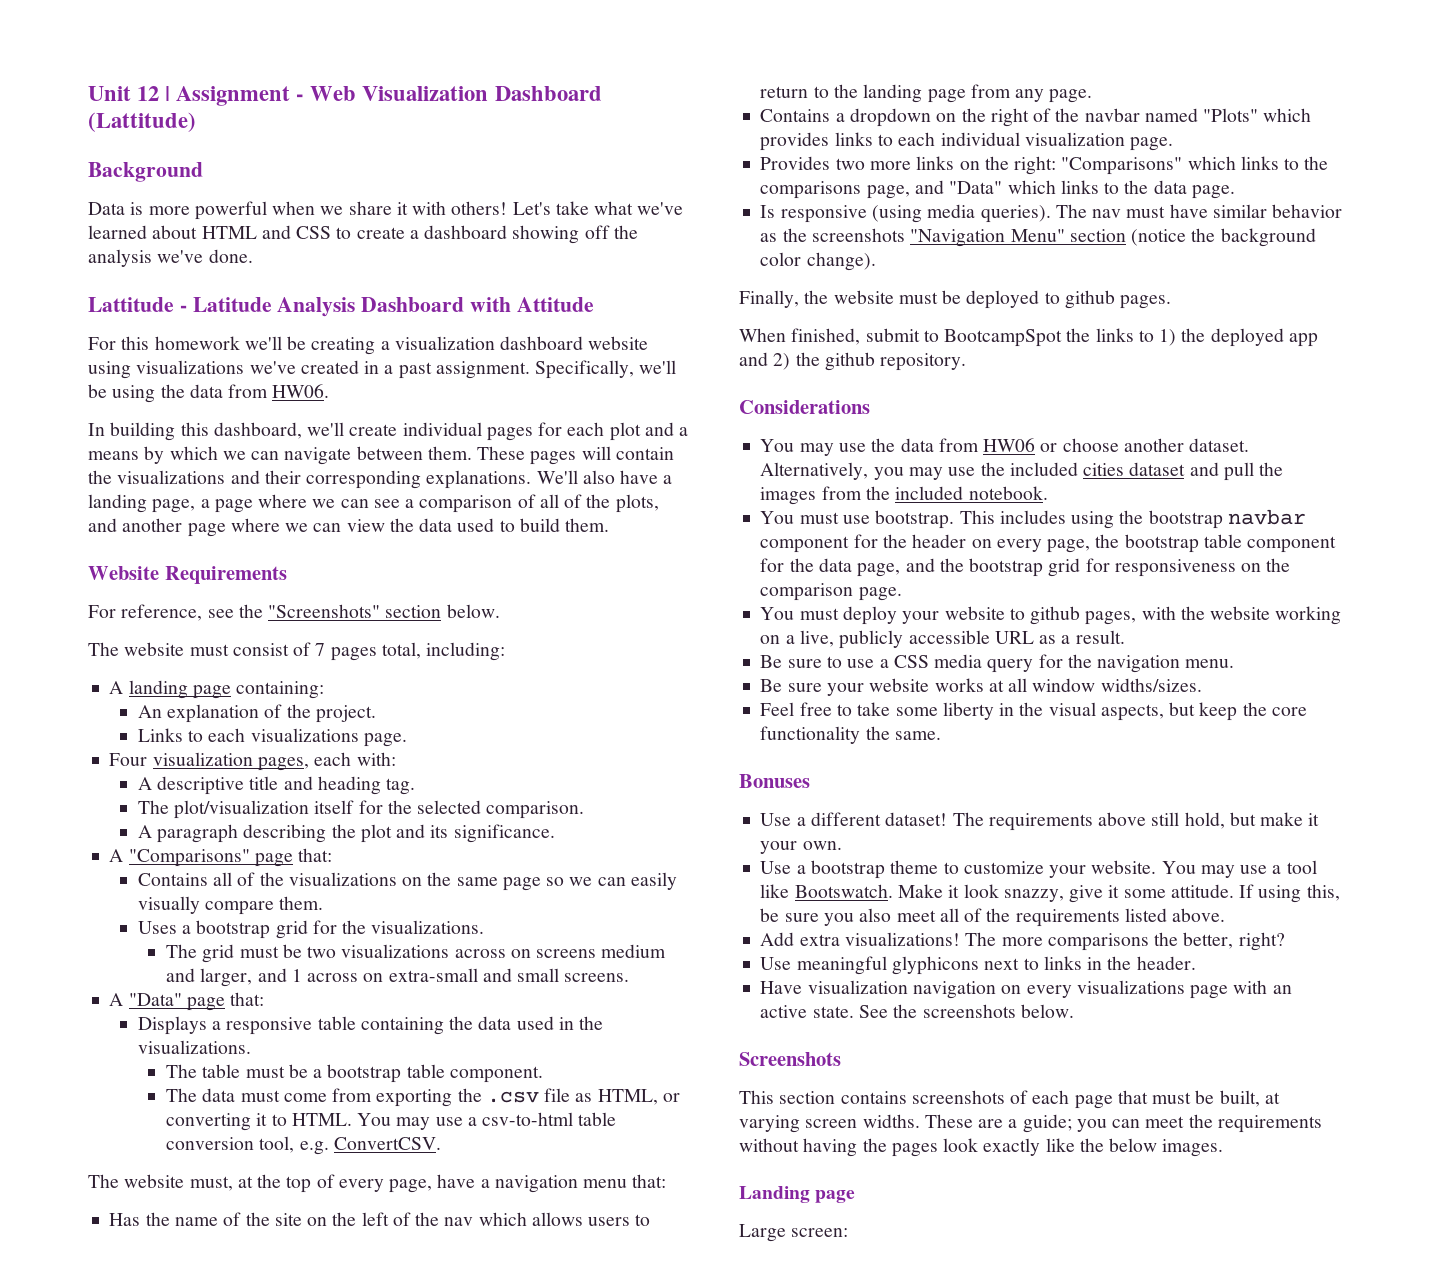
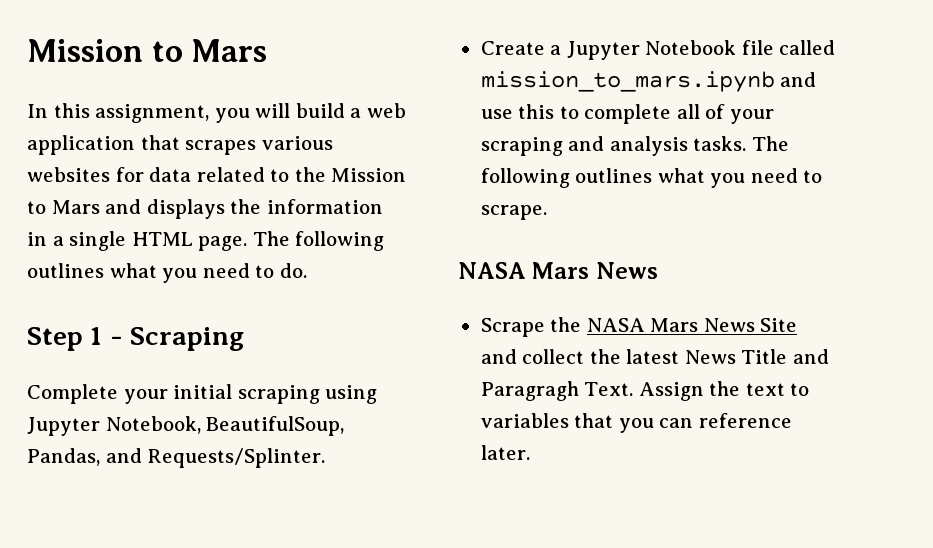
[88,86,602,106] [88,112,196,132] [88,162,203,182] [88,201,684,220] [88,225,638,244] [88,249,253,267] [88,297,594,317] [88,336,649,355] [88,360,677,379] [88,384,330,403] [88,422,689,441] [88,446,674,465] [88,470,673,489] [88,494,659,513] [88,518,610,537] [88,566,287,584] [88,604,500,621] [88,642,506,661] [109,680,325,699] [137,704,376,723] [137,728,407,747] [109,752,396,771] [137,776,416,795] [137,800,585,819] [137,824,555,843] [109,848,333,867] [137,872,677,891] [137,896,324,915] [137,920,485,939] [165,944,667,963] [165,968,630,987] [109,992,265,1011] [137,1016,604,1035] [137,1040,251,1054] [165,1064,543,1083] [165,1088,680,1107] [165,1112,617,1131] [165,1136,441,1155] [88,1174,667,1193] [109,1212,651,1226] [760,84,1093,103] [760,108,1312,127] [760,132,1174,151] [760,156,1329,175] [760,180,1235,199] [760,204,1343,223] [760,228,1316,247] [760,252,876,271] [739,290,1172,309] [739,328,1318,347] [739,352,967,371] [739,400,870,414] [760,438,1250,456] [760,462,1284,481] [760,486,1048,505] [760,509,1306,529] [760,534,1337,553] [760,558,1291,577] [760,583,902,601] [760,606,1342,625] [760,630,1125,649] [760,654,1235,673] [760,678,1202,696] [760,702,1307,721] [760,726,941,744] [739,774,810,788] [760,812,1320,831] [760,841,842,854] [760,860,1317,879] [760,884,1340,903] [760,908,1226,927] [760,932,1285,951] [760,956,1196,975] [760,980,1292,999] [760,1004,1074,1018] [739,1052,841,1066] [739,1090,1280,1109] [739,1114,1322,1133] [739,1138,1224,1157] [739,1186,856,1203] [739,1224,849,1242] Unit 12 | Assignment - Web Visualization Dashboard (Lattitude) // Background // Data is more powerful when we share it with others! Let's take what we've learned about HTML and CSS to create a dashboard showing off the analysis we've done. // Lattitude - Latitude Analysis Dashboard with Attitude // For this homework we'll be creating a visualization dashboard website using visualizations we've created in a past assignment. Specifically, we'll be using the data from HW06. // In building this dashboard, we'll create individual pages for each plot and a means by which we can navigate between them. These pages will contain the visualizations and their corresponding explanations. We'll also have a landing page, a page where we can see a comparison of all of the plots, and another page where we can view the data used to build them. // Website Requirements // For reference, see the "Screenshots" section below. // The website must consist of 7 pages total, including: // A landing page containing: // An explanation of the project. // Links to each visualizations page. // Four visualization pages, each with: // A descriptive title and heading tag. // The plot/visualization itself for the selected comparison. // A paragraph describing the plot and its significance. // A "Comparisons" page that: // Contains all of the visualizations on the same page so we can easily visually compare them. // Uses a bootstrap grid for the visualizations. // The grid must be two visualizations across on screens medium and larger, and 1 across on extra-small and small screens. // A "Data" page that: // Displays a responsive table containing the data used in the visualizations. // The table must be a bootstrap table component. // The data must come from exporting the .csv file as HTML, or converting it to HTML. You may use a csv-to-html table conversion tool, e.g. ConvertCSV. // The website must, at the top of every page, have a navigation menu that: // Has the name of the site on the left of the nav which allows users to return to the landing page from any page. // Contains a dropdown on the right of the navbar named "Plots" which provides links to each individual visualization page. // Provides two more links on the right: "Comparisons" which links to the comparisons page, and "Data" which links to the data page. // Is responsive (using media queries). The nav must have similar behavior as the screenshots "Navigation Menu" section (notice the background color change). // Finally, the website must be deployed to github pages. // When finished, submit to BootcampSpot the links to 1) the deployed app and 2) the github repository. // Considerations // You may use the data from HW06 or choose another dataset. Alternatively, you may use the included cities dataset and pull the images from the included notebook. // You must use bootstrap. This includes using the bootstrap navbar component for the header on every page, the bootstrap table component for the data page, and the bootstrap grid for responsiveness on the comparison page. // You must deploy your website to github pages, with the website working on a live, publicly accessible URL as a result. // Be sure to use a CSS media query for the navigation menu. // Be sure your website works at all window widths/sizes. // Feel free to take some liberty in the visual aspects, but keep the core functionality the same. // Bonuses // Use a different dataset! The requirements above still hold, but make it your own. // Use a bootstrap theme to customize your website. You may use a tool like Bootswatch. Make it look snazzy, give it some attitude. If using this, be sure you also meet all of the requirements listed above. // Add extra visualizations! The more comparisons the better, right? // Use meaningful glyphicons next to links in the header. // Have visualization navigation on every visualizations page with an active state. See the screenshots below. // Screenshots // This section contains screenshots of each page that must be built, at varying screen widths. These are a guide; you can meet the requirements without having the pages look exactly like the below images. // Landing page // Large screen: -> [27,39,268,62] [27,103,406,123] [27,135,333,155] [27,167,407,182] [27,199,383,219] [27,231,385,251] [27,263,307,283] [27,327,245,351] [27,384,378,404] [27,416,345,436] [27,448,326,468] [480,40,836,60] [480,71,817,92] [480,104,774,124] [480,136,789,156] [480,168,823,188] [480,205,547,220] [458,262,658,279] [480,317,798,337] [480,349,829,364] [480,381,810,401] [480,413,792,433] [480,445,530,460] Mission to Mars // In this assignment, you will build a web application that scrapes various websites for data related to the Mission to Mars and displays the information in a single HTML page. The following outlines what you need to do. // Step 1 - Scraping // Complete your initial scraping using Jupyter Notebook, BeautifulSoup, Pandas, and Requests/Splinter. // Create a Jupyter Notebook file called mission_to_mars.ipynb and use this to complete all of your scraping and analysis tasks. The following outlines what you need to scrape. // NASA Mars News // Scrape the NASA Mars News Site and collect the latest News Title and Paragragh Text. Assign the text to variables that you can reference later.

